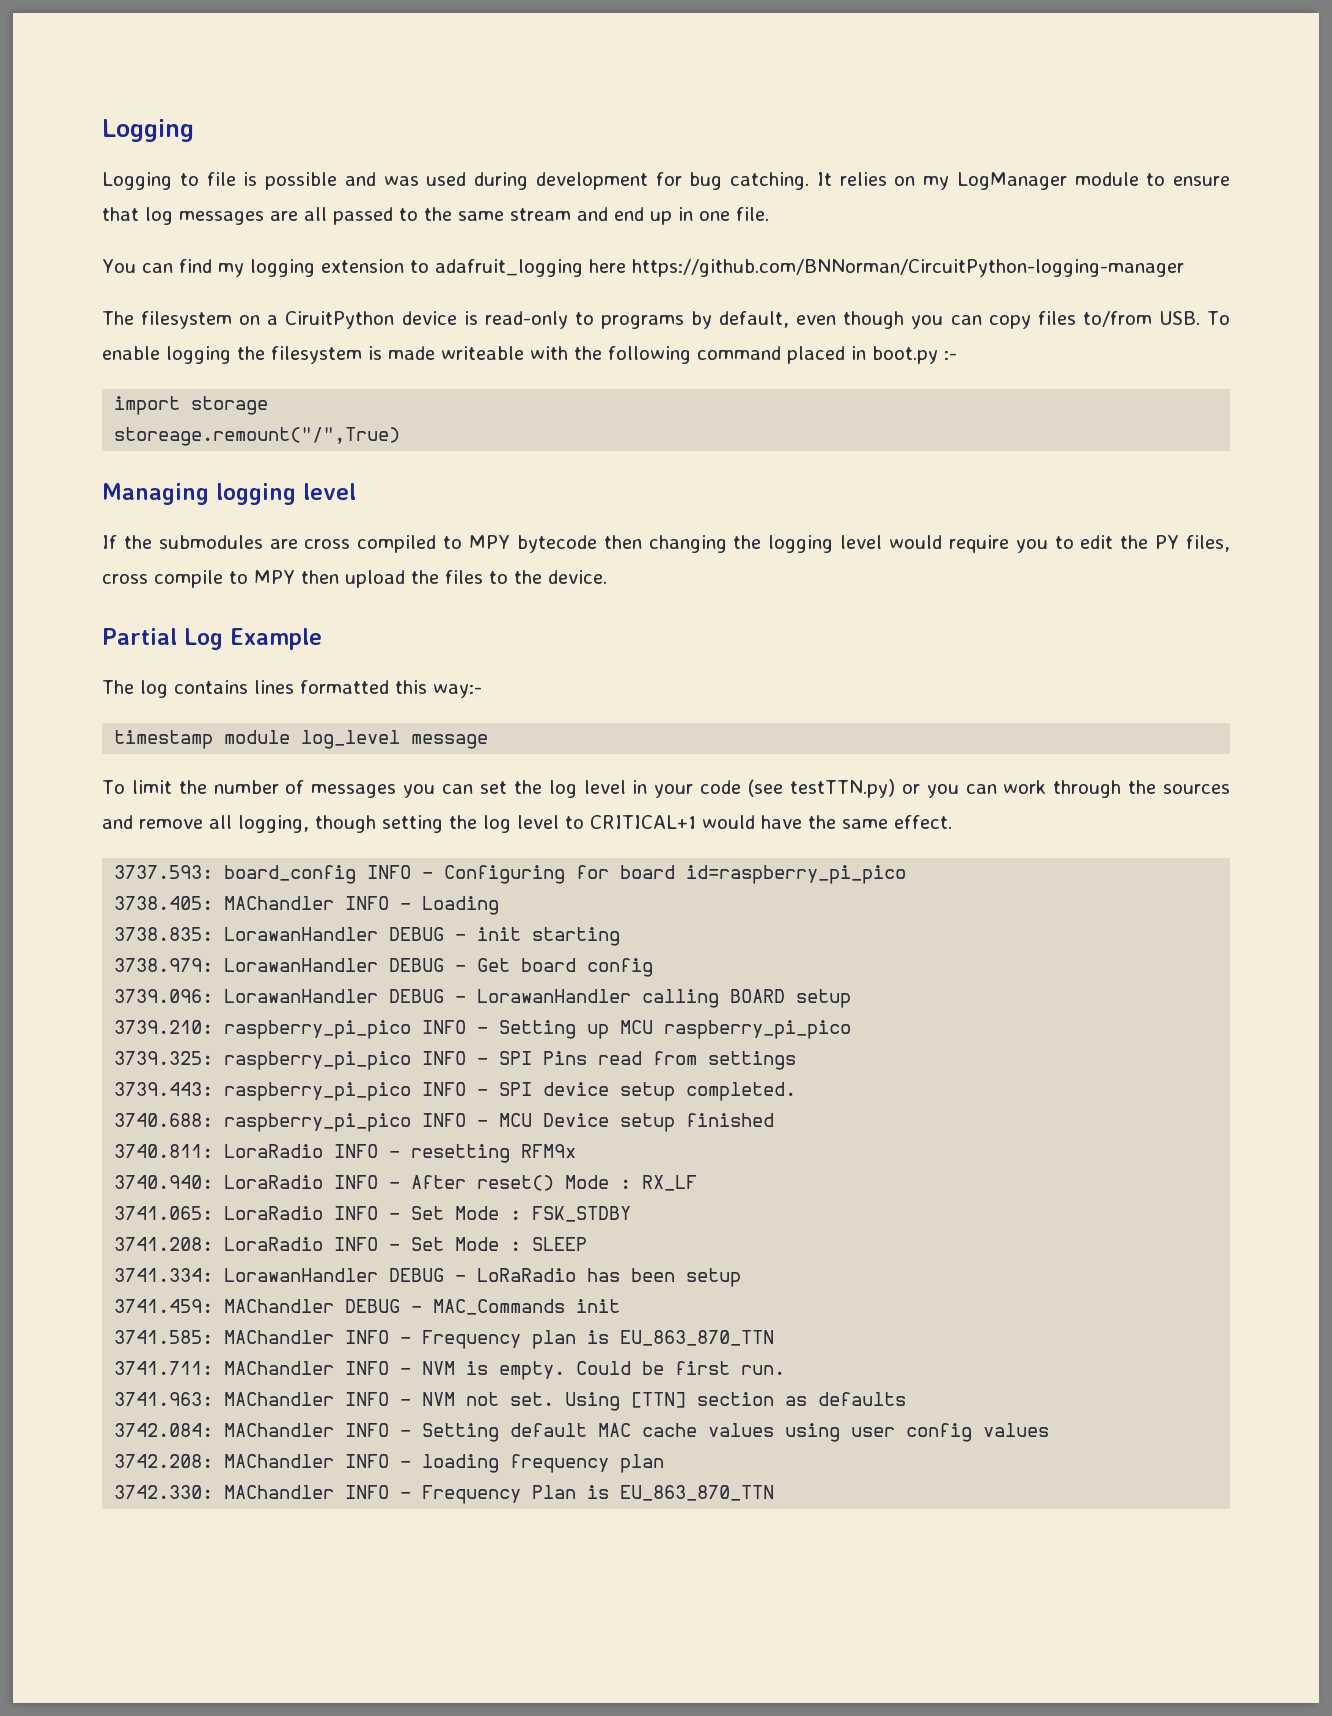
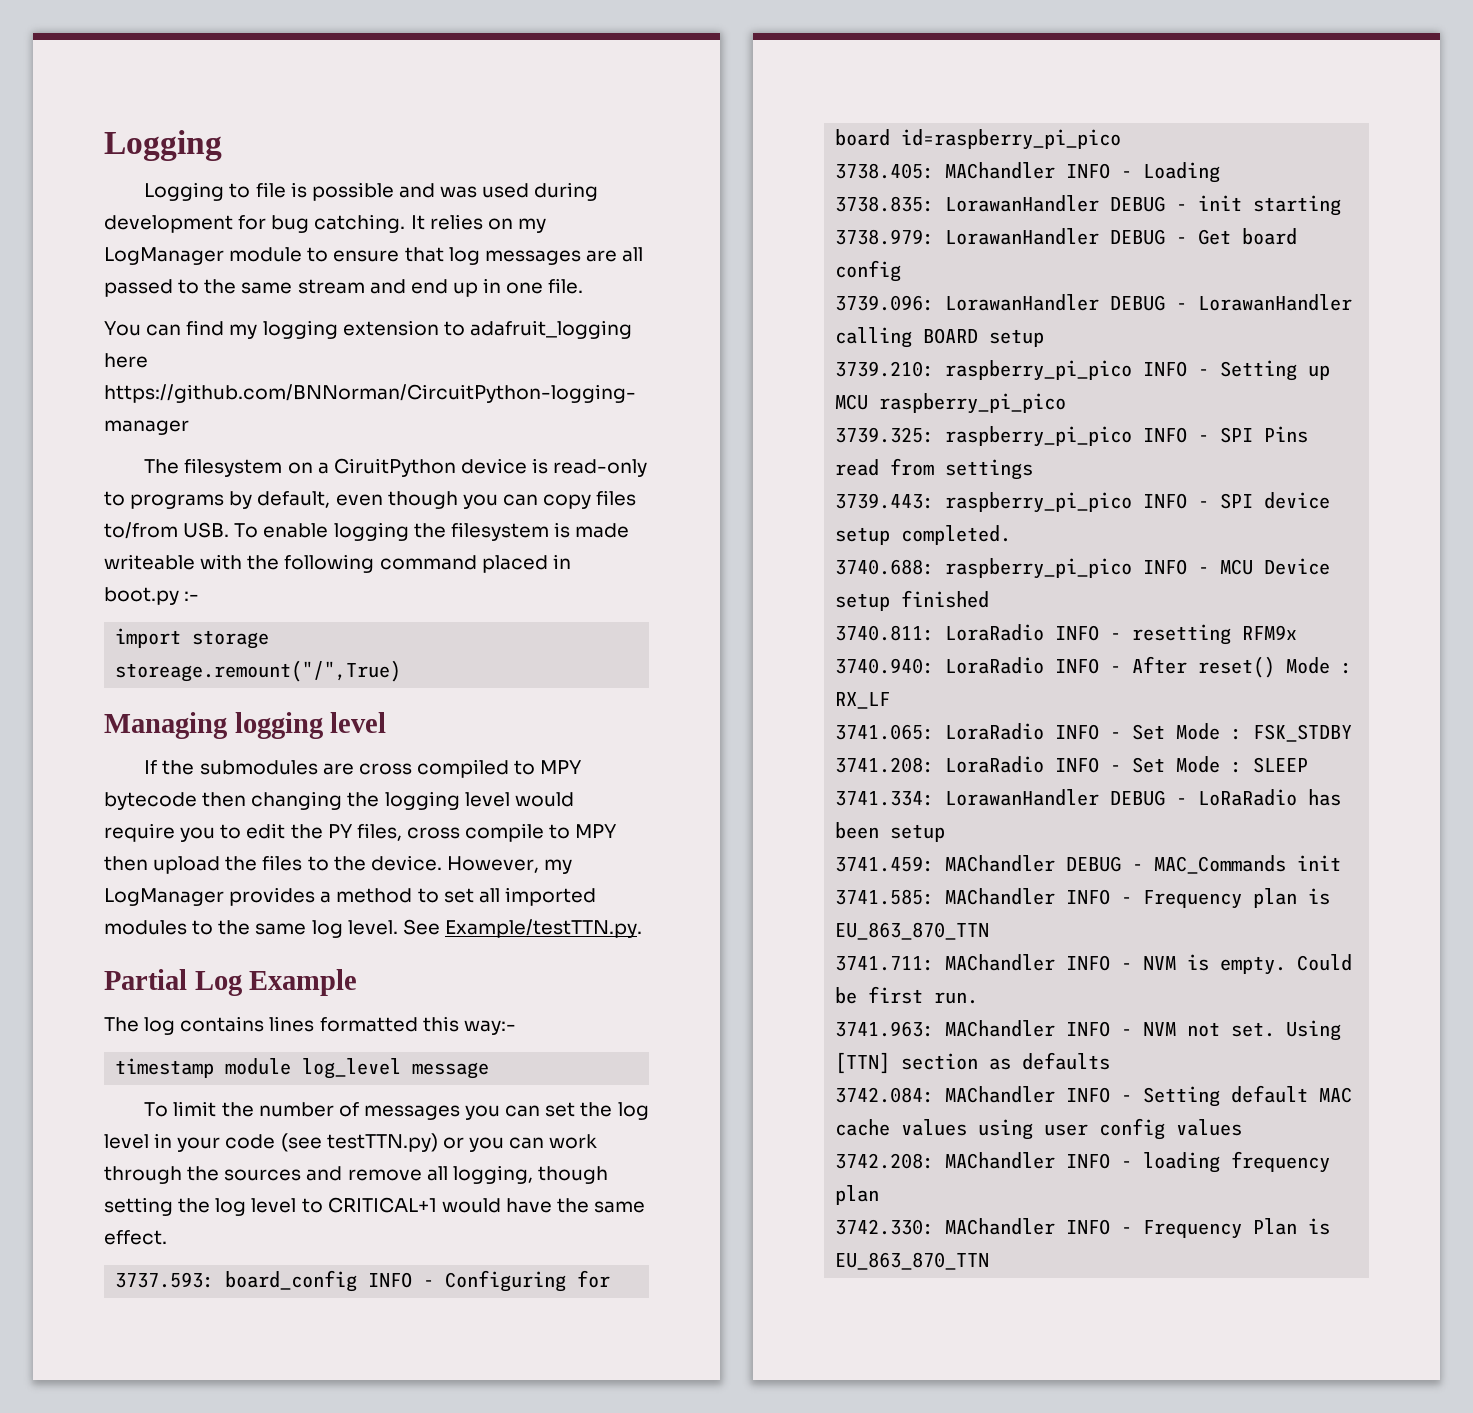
(607, 577) none -> [446,856,573,874] [104,887,596,906] [104,919,642,938] However, my LogManager provides a method to set all imported modules to the same log level. See Example/testTTN.py.

